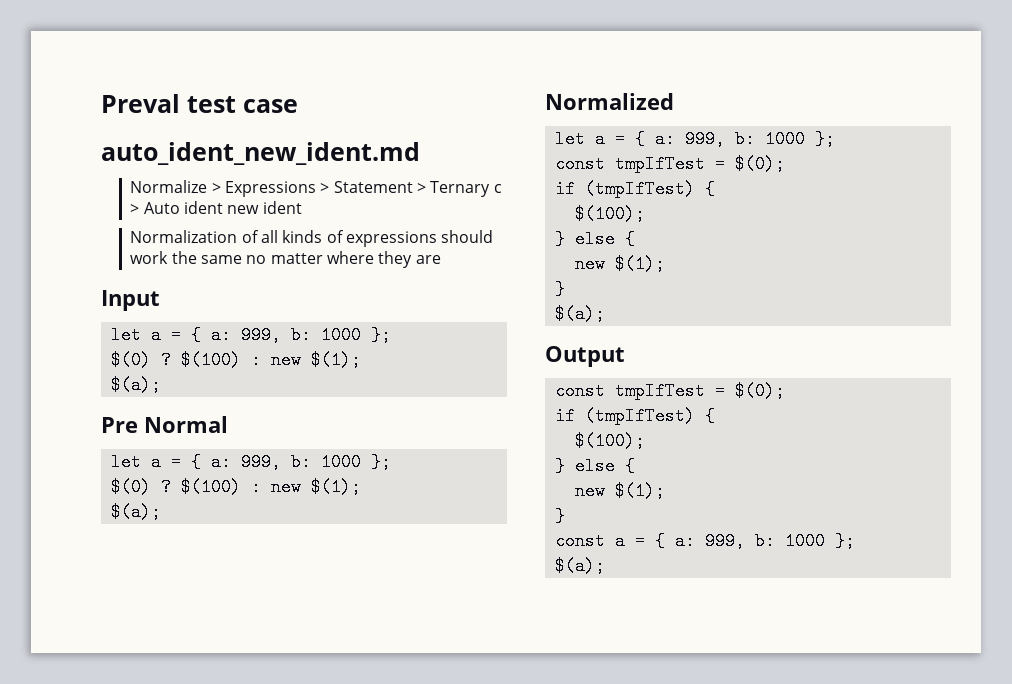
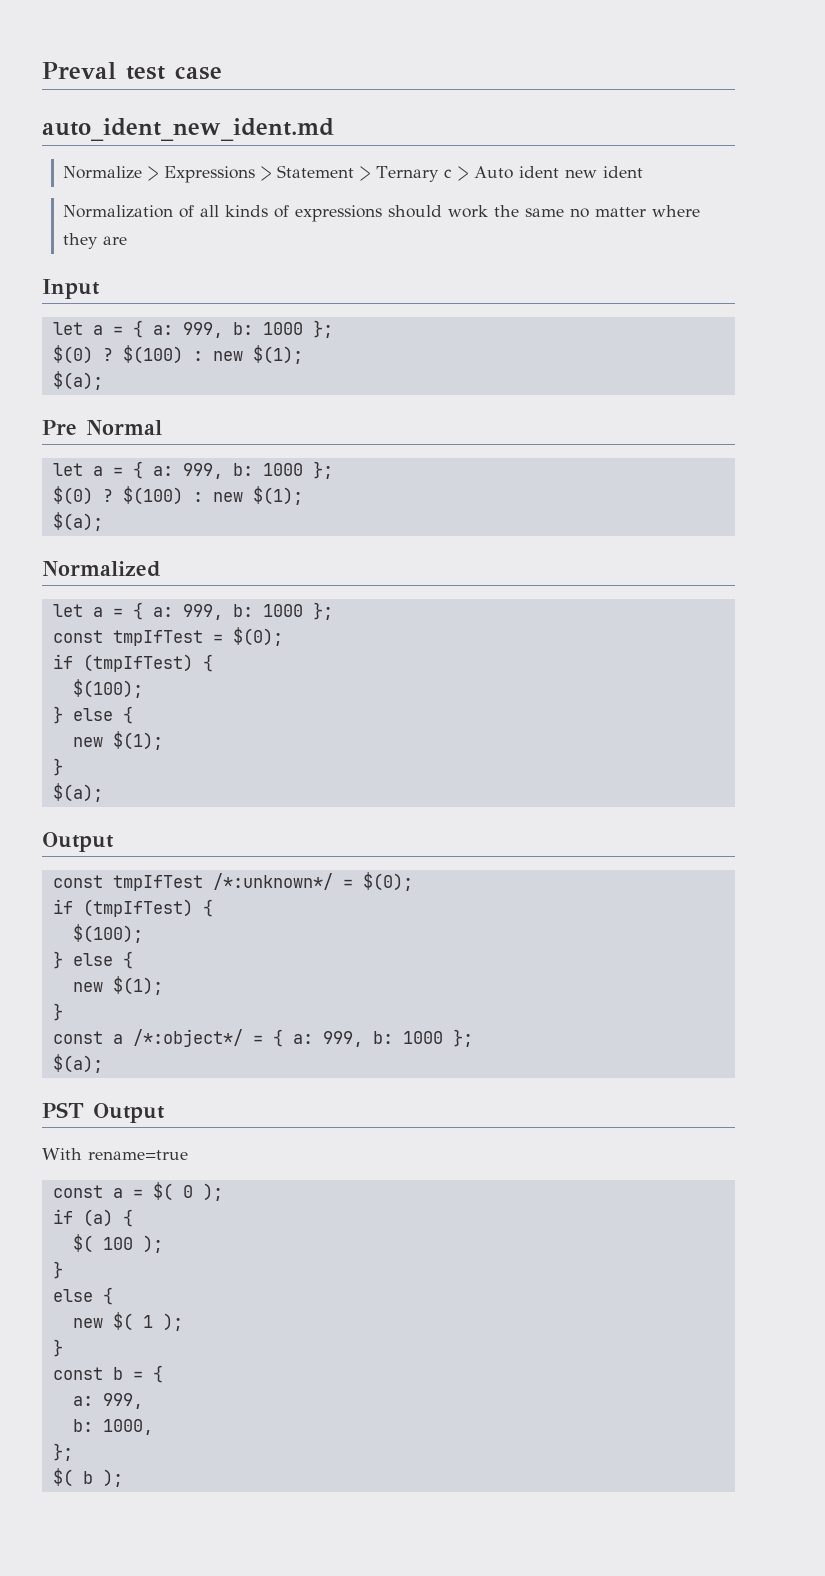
(705, 391) none -> [212,873,333,890] /*:unknown*/
(625, 541) none -> [132,1029,243,1047] /*:object*/
(605, 566) none -> [42,1102,165,1123] [42,1148,188,1160] [52,1182,223,1201] [52,1209,133,1227] [72,1234,163,1253] [52,1261,63,1279] [52,1287,113,1305] [72,1312,183,1331] [52,1339,63,1357] [52,1365,163,1383] [72,1393,143,1409] [72,1419,153,1435] [52,1443,73,1461] [52,1468,123,1487] // PST Output // With rename=true // const a = $( 0 ); // if (a) { // $( 100 ); // } // else { // new $( 1 ); // } // const b = { // a: 999, // b: 1000, // }; // $( b );

